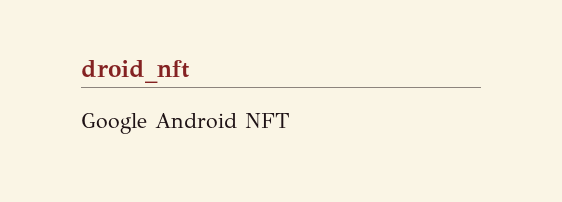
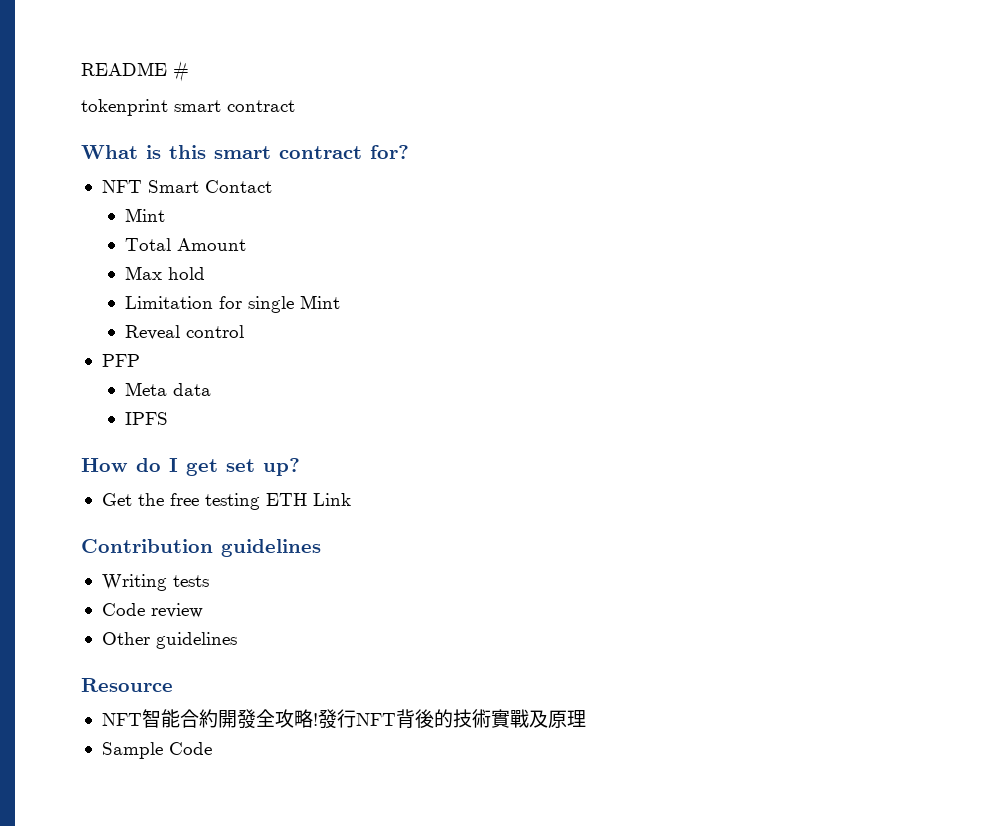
[81,60,190,83] [81,113,289,134] droid_nft // Google Android NFT -> [81,61,189,82] [81,99,295,116] [81,145,409,159] [101,180,272,193] [125,208,166,222] [125,238,247,251] [125,266,206,280] [125,295,341,313] [125,325,245,340] [101,354,140,367] [125,382,212,396] [125,412,169,425] [81,458,300,476] [101,493,351,510] [81,539,321,557] [101,574,209,591] [101,603,203,618] [101,632,237,649] [81,678,173,692] [101,709,586,729] [101,742,212,759] README # // tokenprint smart contract // What is this smart contract for? // NFT Smart Contact // Mint // Total Amount // Max hold // Limitation for single Mint // Reveal control // PFP // Meta data // IPFS // How do I get set up? // Get the free testing ETH Link // Contribution guidelines // Writing tests // Code review // Other guidelines // Resource // NFT智能合約開發全攻略!發行NFT背後的技術實戰及原理 // Sample Code

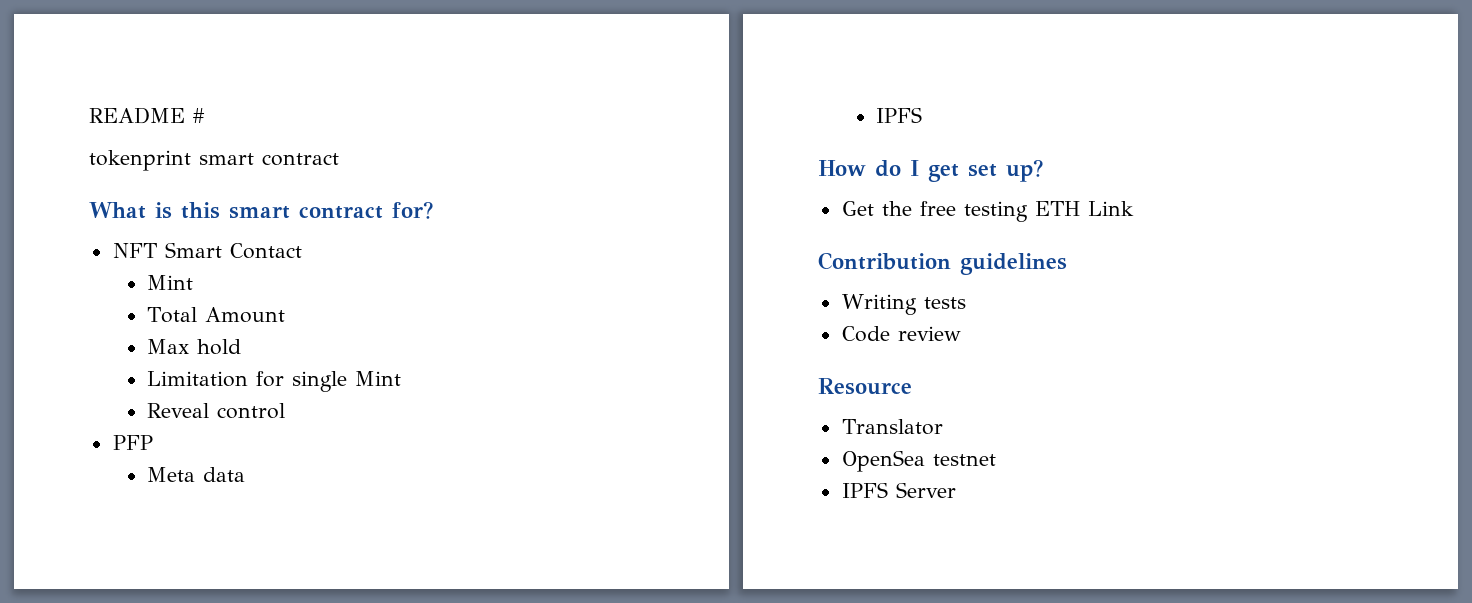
[101,632,237,649] // Other guidelines -> (961, 333) none
[101,709,586,729] [101,742,212,759] NFT智能合約開發全攻略!發行NFT背後的技術實戰及原理 // Sample Code -> [841,419,943,435] [841,450,996,472] [841,482,956,498] Translator // OpenSea testnet // IPFS Server

